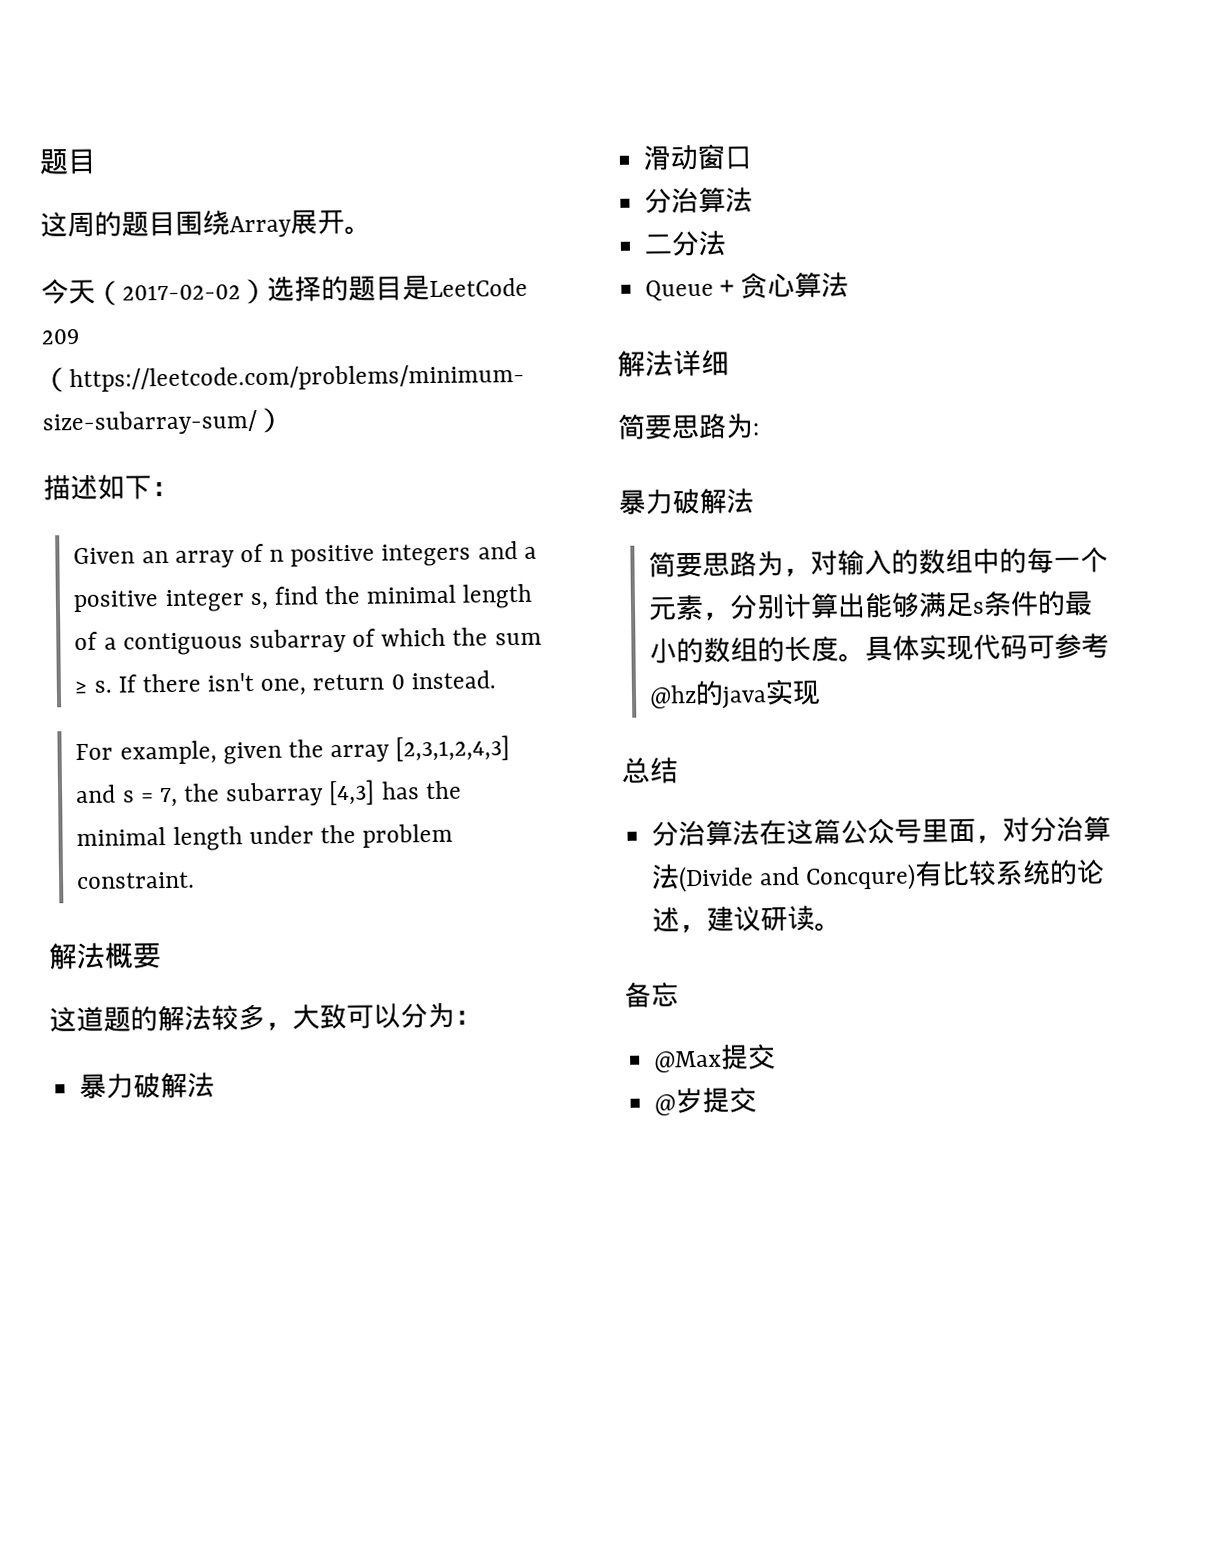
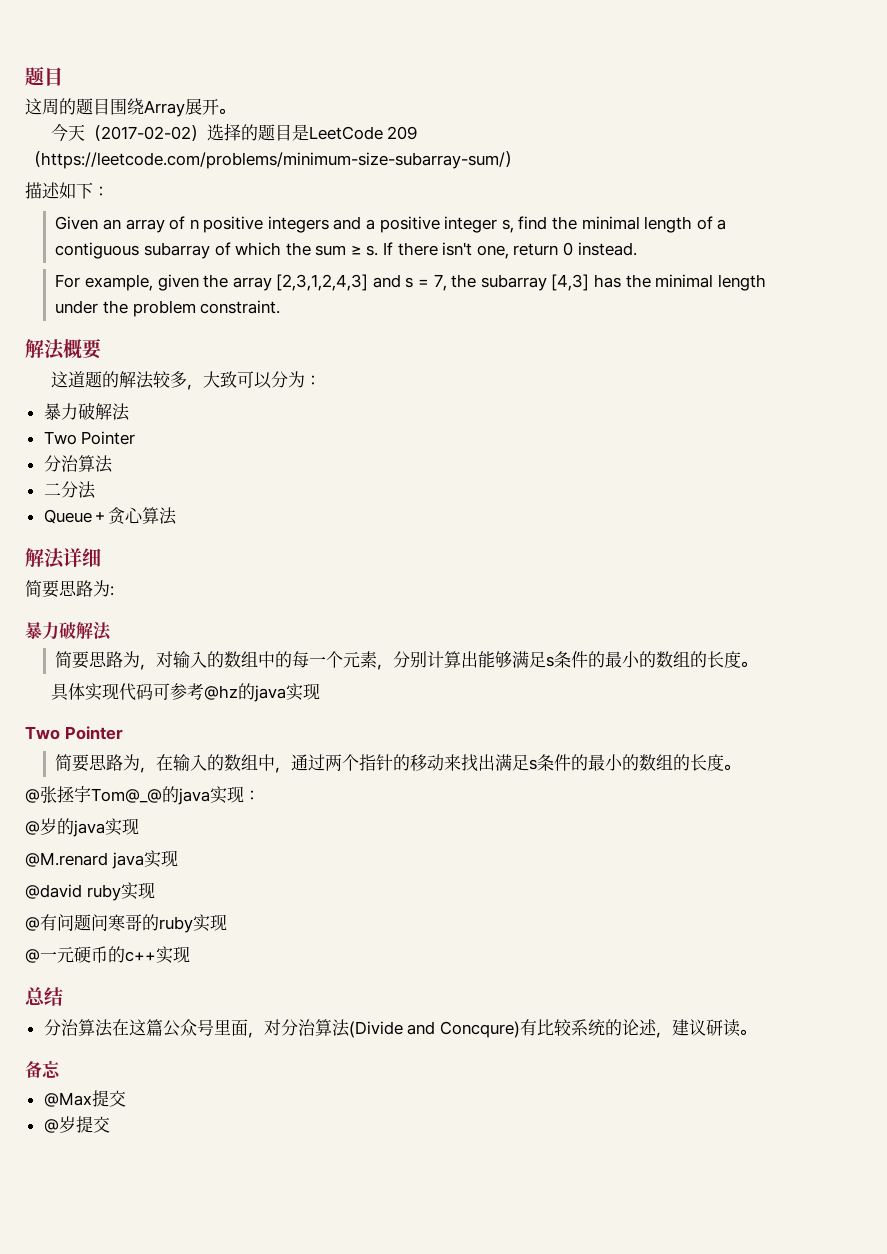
[643,143,754,171] 滑动窗口 -> [43,431,136,445] Two Pointer
(867, 658) none -> (758, 664) //
(822, 692) none -> [25,726,123,740] [55,754,741,773] [25,786,260,805] [25,818,139,837] [25,850,178,869] [25,882,155,901] [25,914,227,933] [25,946,190,964] // Two Pointer // 简要思路为，在输入的数组中，通过两个指针的移动来找出满足s条件的最小的数组的长度。 // @张拯宇Tom@_@的java实现： // @岁的java实现 // @M.renard java实现 // @david ruby实现 // @有问题问寒哥的ruby实现 // @一元硬币的c++实现

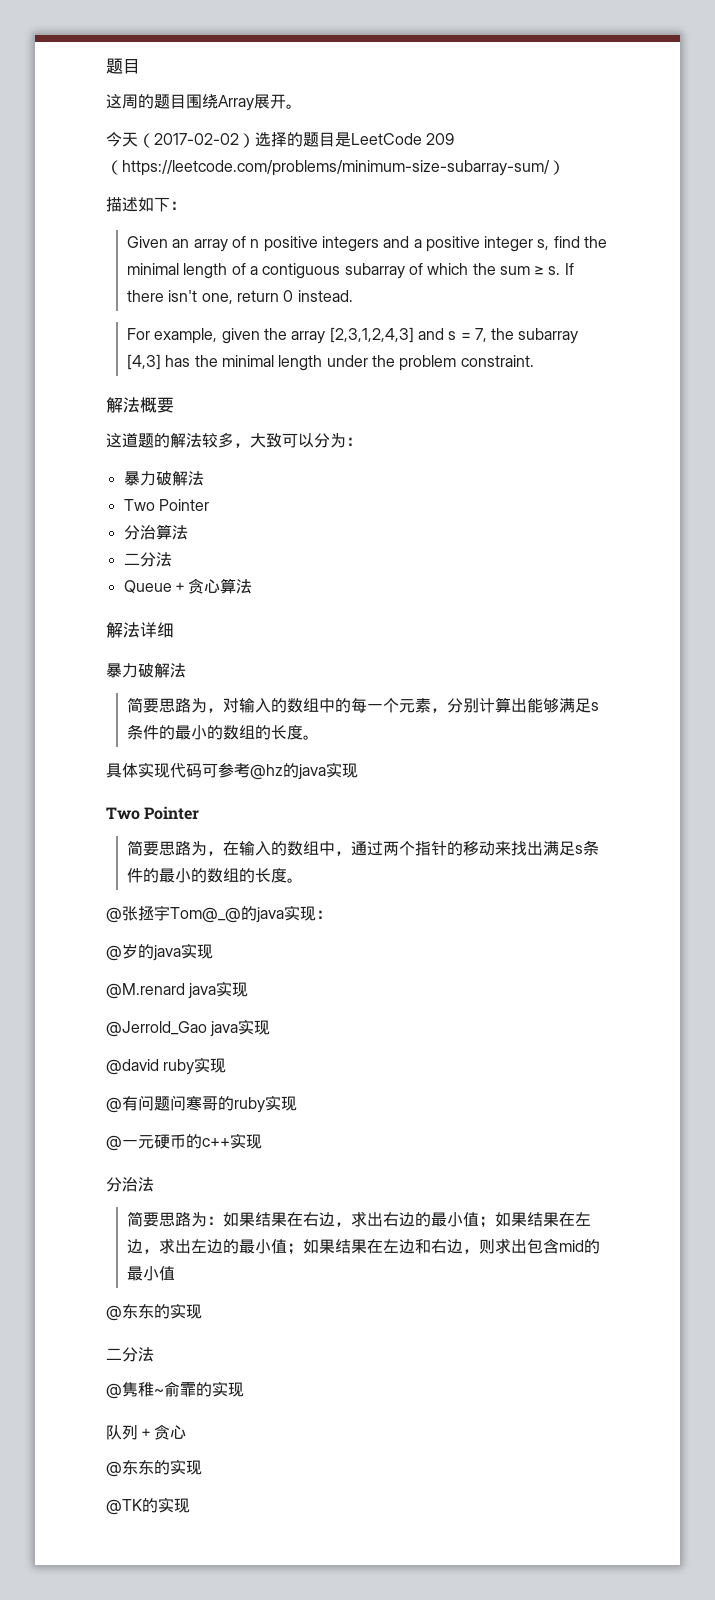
[25,580,114,598] // 简要思路为: -> (174, 630) none
(178, 858) none -> [106,1019,271,1037] // @Jerrold_Gao java实现
[25,987,63,1006] [43,1019,756,1038] [25,1060,61,1078] [43,1090,126,1107] [43,1116,110,1133] // 总结 // 分治算法在这篇公众号里面，对分治算法(Divide and Concqure)有比较系统的论述，建议研读。 // 备忘 // @Max提交 // @岁提交 -> [106,1177,154,1192] [126,1211,591,1228] [126,1238,600,1255] [126,1266,175,1281] [106,1303,202,1321] [106,1347,154,1362] [106,1381,244,1399] [106,1424,186,1440] [106,1459,202,1477] [106,1497,190,1515] // 分治法 // 简要思路为：如果结果在右边，求出右边的最小值；如果结果在左边，求出左边的最小值；如果结果在左边和右边，则求出包含mid的最小值 // @东东的实现 // 二分法 // @隽稚~俞霏的实现 // 队列＋贪心 // @东东的实现 // @TK的实现

